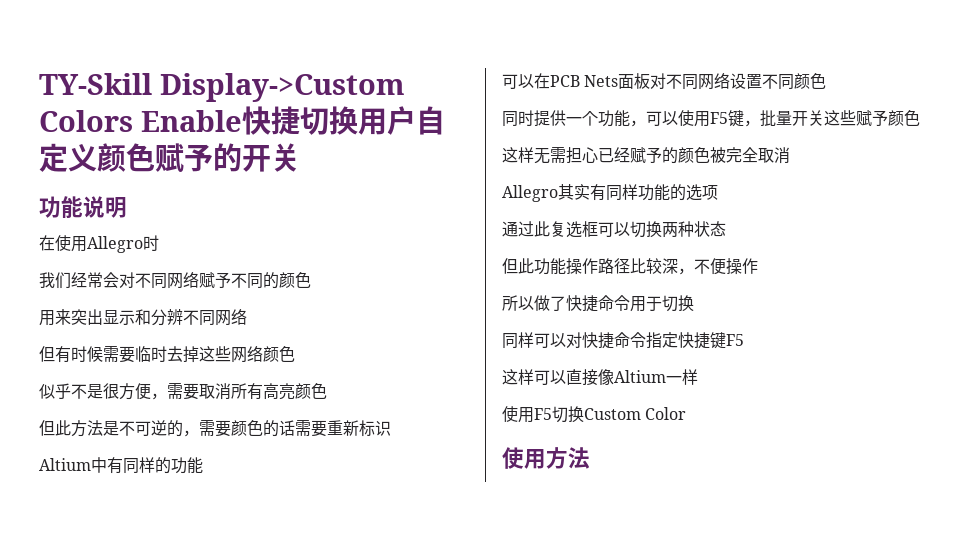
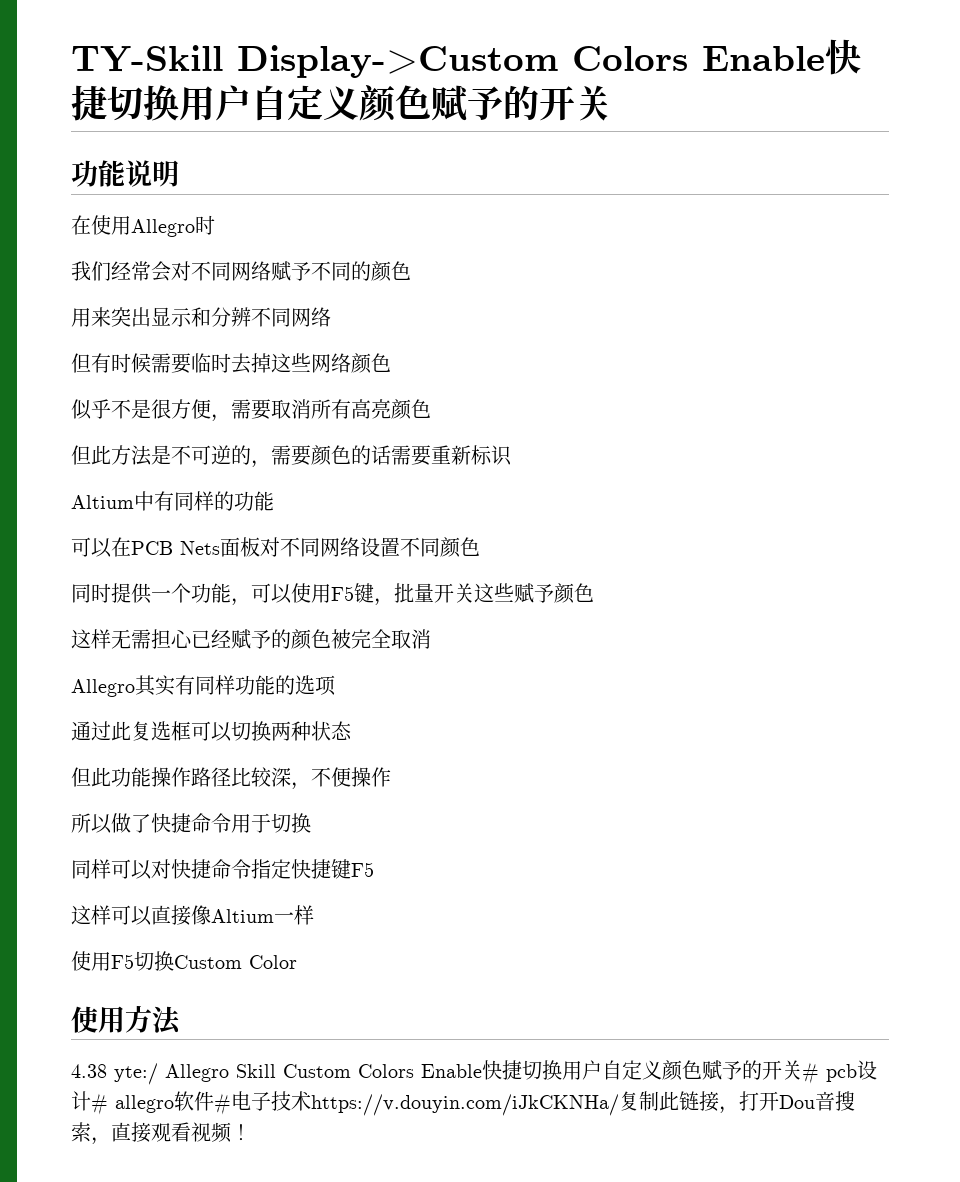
(590, 458) none -> [71,1060,877,1085] [71,1091,855,1116] [71,1122,251,1145] // 4.38 yte:/ Allegro Skill Custom Colors Enable快捷切换用户自定义颜色赋予的开关# pcb设计# allegro软件#电子技术https://v.douyin.com/iJkCKNHa/复制此链接，打开Dou音搜索，直接观看视频！

